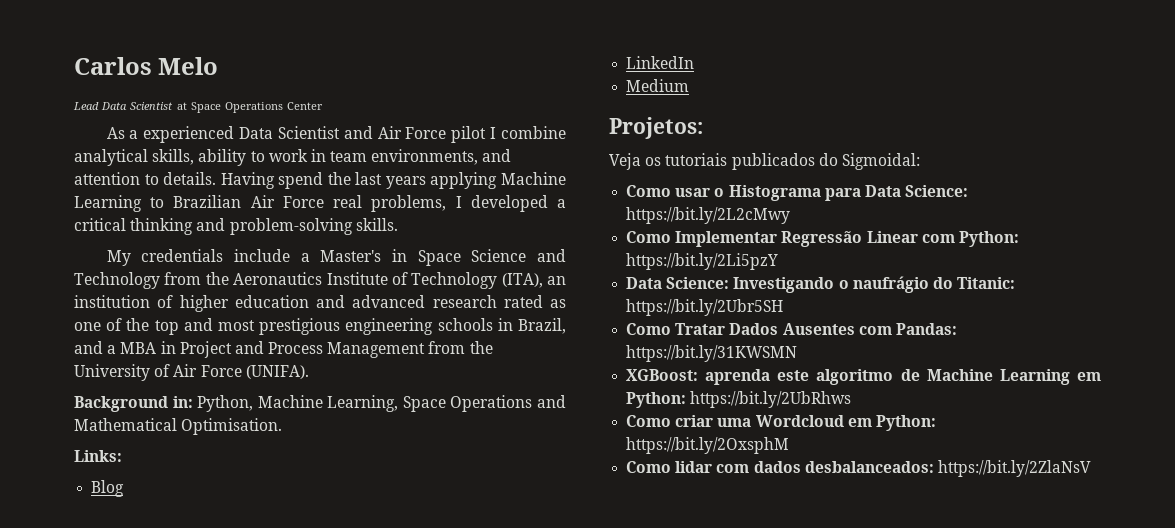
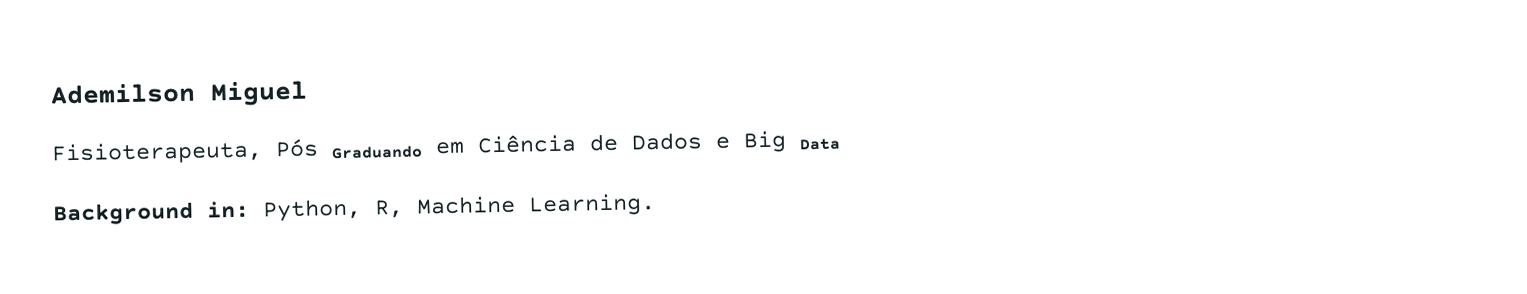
[74,57,219,75] [73,102,324,113] [106,126,567,143] [74,149,512,166] [74,172,566,189] [74,195,566,212] [74,218,398,235] [106,249,566,266] [74,272,566,289] [74,295,566,312] [74,318,566,335] [74,341,493,358] [74,364,309,381] [74,395,566,412] [74,418,283,435] [74,450,122,462] [91,480,125,497] [626,56,695,69] [626,79,690,92] [609,117,703,139] [609,153,920,170] [626,185,969,201] [626,207,791,224] [626,231,1019,247] [626,253,779,270] [626,276,1016,293] [626,299,784,316] [626,323,957,335] [626,345,798,362] [626,369,1101,385] [626,391,852,408] [626,415,936,431] [626,437,790,454] [626,460,1091,477] Carlos Melo // Lead Data Scientist at Space Operations Center // As a experienced Data Scientist and Air Force pilot I combine analytical skills, ability to work in team environments, and attention to details. Having spend the last years applying Machine Learning to Brazilian Air Force real problems, I developed a critical thinking and problem-solving skills. // My credentials include a Master's in Space Science and Technology from the Aeronautics Institute of Technology (ITA), an institution of higher education and advanced research rated as one of the top and most prestigious engineering schools in Brazil, and a MBA in Project and Process Management from the University of Air Force (UNIFA). // Background in: Python, Machine Learning, Space Operations and Mathematical Optimisation. // Links: // Blog // LinkedIn // Medium // Projetos: // Veja os tutoriais publicados do Sigmoidal: // Como usar o Histograma para Data Science: https://bit.ly/2L2cMwy // Como Implementar Regressão Linear com Python: https://bit.ly/2Li5pzY // Data Science: Investigando o naufrágio do Titanic: https://bit.ly/2Ubr5SH // Como Tratar Dados Ausentes com Pandas: https://bit.ly/31KWSMN // XGBoost: aprenda este algoritmo de Machine Learning em Python: https://bit.ly/2UbRhws // Como criar uma Wordcloud em Python: https://bit.ly/2OxsphM // Como lidar com dados desbalanceados: https://bit.ly/2ZlaNsV -> [50,80,308,107] [51,130,841,166] [52,193,656,226] Ademilson Miguel // Fisioterapeuta, Pós Graduando em Ciência de Dados e Big Data // Background in: Python, R, Machine Learning.

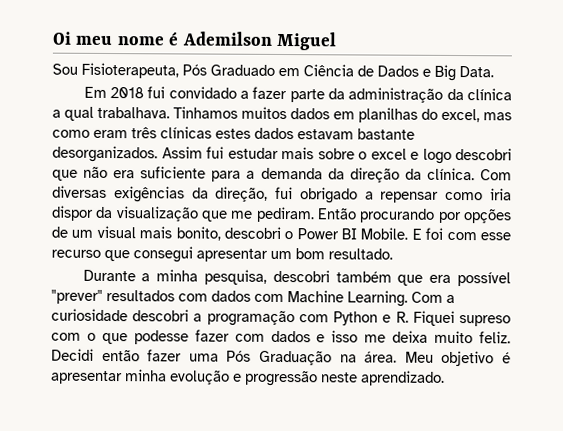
(50, 93) none -> [52,31,180,46] Oi meu nome é
(308, 93) none -> [52,63,78,75] Sou
[331,145,423,160] Graduando -> [210,64,275,76] Graduado
[799,138,841,151] [52,193,656,226] Data // Background in: Python, R, Machine Learning. -> [459,66,494,78] [83,86,512,103] [52,106,512,123] [52,126,415,140] [52,145,512,164] [52,166,512,183] [52,185,512,204] [51,205,512,224] [51,225,511,241] [51,246,393,263] [82,269,511,287] [51,289,455,307] [51,308,512,327] [51,329,512,345] [51,348,512,367] [51,369,445,387] Data. // Em 2018 fui convidado a fazer parte da administração da clínica a qual trabalhava. Tinhamos muitos dados em planilhas do excel, mas como eram três clínicas estes dados estavam bastante desorganizados. Assim fui estudar mais sobre o excel e logo descobri que não era suficiente para a demanda da direção da clínica. Com diversas exigências da direção, fui obrigado a repensar como iria dispor da visualização que me pediram. Então procurando por opções de um visual mais bonito, descobri o Power BI Mobile. E foi com esse recurso que consegui apresentar um bom resultado. // Durante a minha pesquisa, descobri também que era possível "prever" resultados com dados com Machine Learning. Com a curiosidade descobri a programação com Python e R. Fiquei supreso com o que podesse fazer com dados e isso me deixa muito feliz. Decidi então fazer uma Pós Graduação na área. Meu objetivo é apresentar minha evolução e progressão neste aprendizado.

